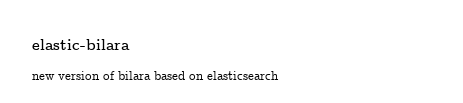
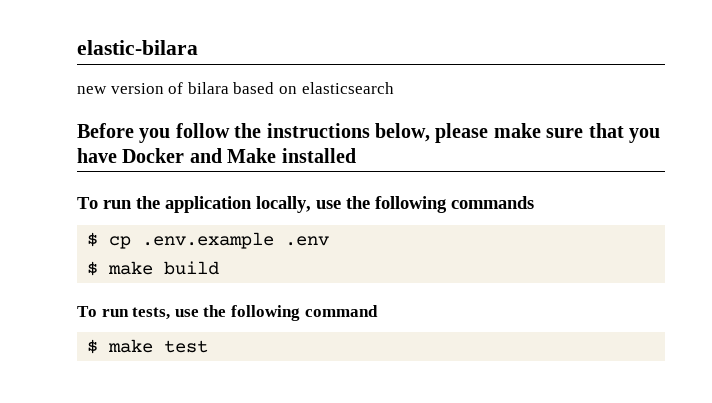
(279, 75) none -> [77,123,660,143] [77,148,356,163] [77,196,534,213] [87,232,330,249] [87,261,220,276] [77,305,378,321] [87,339,209,354] // Before you follow the instructions below, please make sure that you have Docker and Make installed // To run the application locally, use the following commands // $ cp .env.example .env // $ make build // To run tests, use the following command // $ make test

